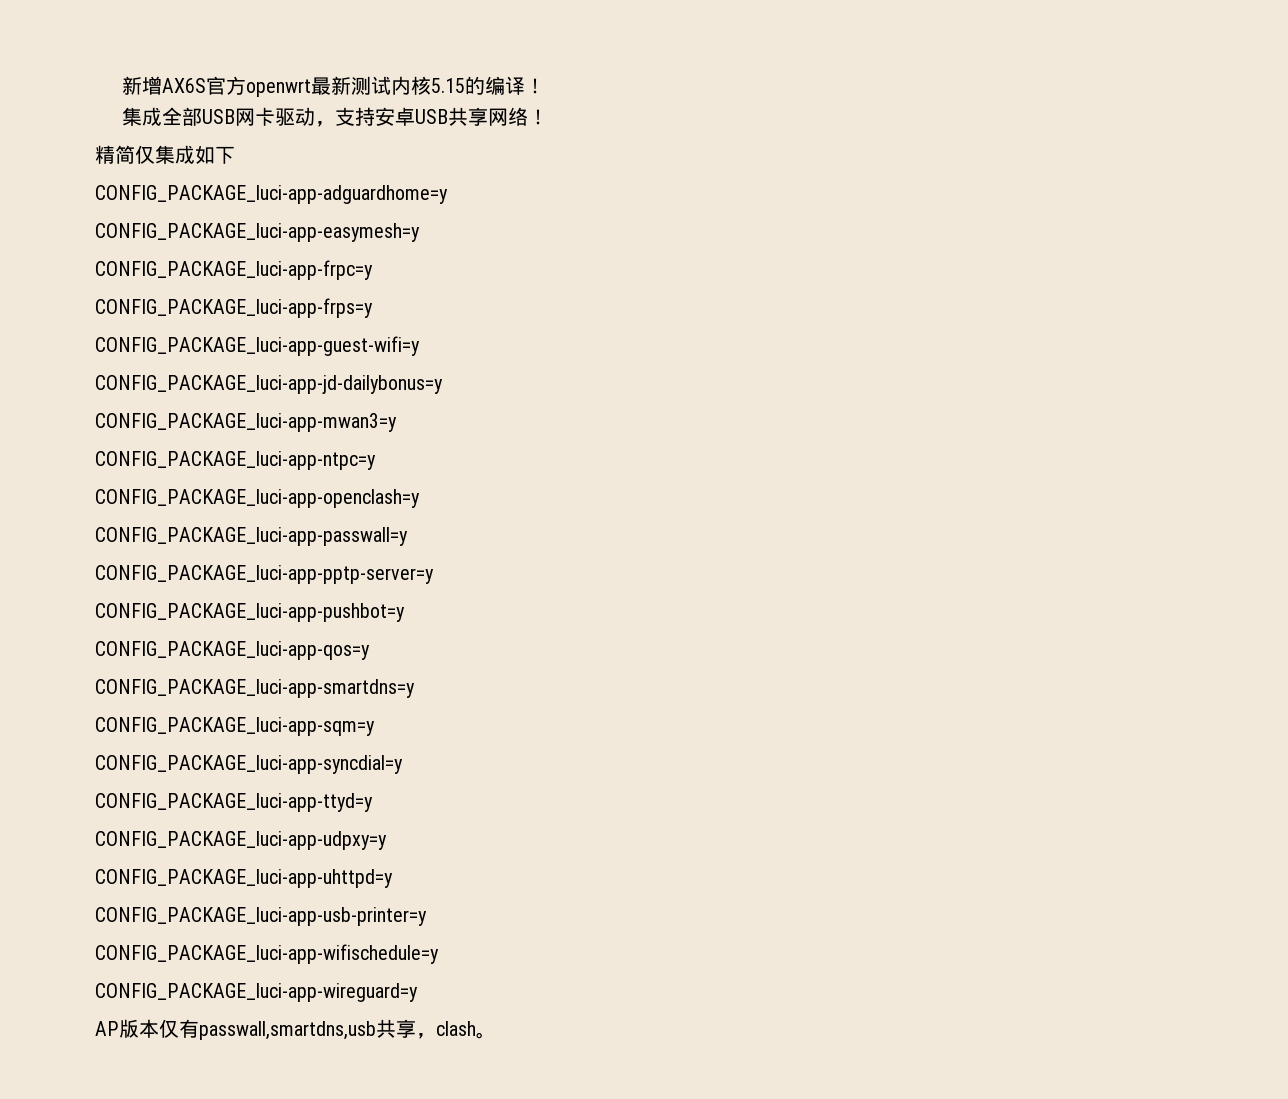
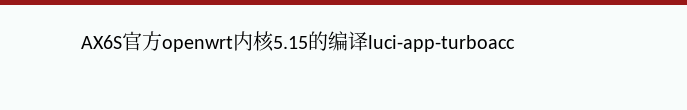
[122,76,163,95] 新增 -> (81, 42) none
[311,76,392,95] 最新测试 -> (233, 44) none
[525,78,546,94] [122,107,549,127] [95,145,235,164] [95,185,448,204] [95,223,420,242] [95,260,373,280] [95,298,373,318] [95,336,420,356] [95,375,443,394] [95,413,397,432] [95,451,376,470] [95,489,420,508] [95,527,408,546] [95,565,434,584] [95,603,405,622] [95,641,370,660] [95,679,415,698] [95,717,375,736] [95,755,403,774] [95,793,373,812] [95,831,387,850] [95,869,393,888] [95,907,427,926] [95,944,439,964] [95,983,418,1002] [95,1019,496,1040] ！ // 集成全部USB网卡驱动，支持安卓USB共享网络！ // 精简仅集成如下 // CONFIG_PACKAGE_luci-app-adguardhome=y // CONFIG_PACKAGE_luci-app-easymesh=y // CONFIG_PACKAGE_luci-app-frpc=y // CONFIG_PACKAGE_luci-app-frps=y // CONFIG_PACKAGE_luci-app-guest-wifi=y // CONFIG_PACKAGE_luci-app-jd-dailybonus=y // CONFIG_PACKAGE_luci-app-mwan3=y // CONFIG_PACKAGE_luci-app-ntpc=y // CONFIG_PACKAGE_luci-app-openclash=y // CONFIG_PACKAGE_luci-app-passwall=y // CONFIG_PACKAGE_luci-app-pptp-server=y // CONFIG_PACKAGE_luci-app-pushbot=y // CONFIG_PACKAGE_luci-app-qos=y // CONFIG_PACKAGE_luci-app-smartdns=y // CONFIG_PACKAGE_luci-app-sqm=y // CONFIG_PACKAGE_luci-app-syncdial=y // CONFIG_PACKAGE_luci-app-ttyd=y // CONFIG_PACKAGE_luci-app-udpxy=y // CONFIG_PACKAGE_luci-app-uhttpd=y // CONFIG_PACKAGE_luci-app-usb-printer=y // CONFIG_PACKAGE_luci-app-wifischedule=y // CONFIG_PACKAGE_luci-app-wireguard=y // AP版本仅有passwall,smartdns,usb共享，clash。 -> [368,35,515,52] luci-app-turboacc

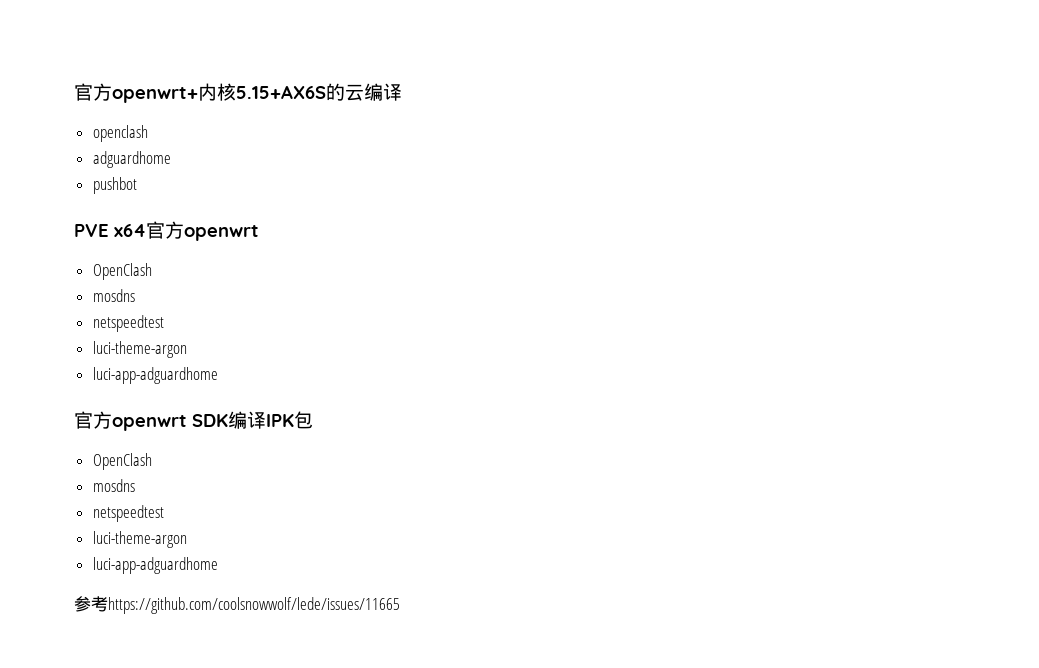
[81,31,515,52] AX6S官方openwrt内核5.15的编译luci-app-turboacc -> [74,83,402,103] [92,125,148,142] [92,151,171,168] [92,177,137,194] [74,221,259,241] [92,263,152,280] [92,289,135,302] [92,315,164,332] [92,341,187,358] [92,367,218,384] [74,411,313,431] [92,453,152,470] [92,479,135,492] [92,505,164,522] [92,531,187,548] [92,557,218,574] [74,596,400,614] 官方openwrt+内核5.15+AX6S的云编译 // openclash // adguardhome // pushbot // PVE x64官方openwrt // OpenClash // mosdns // netspeedtest // luci-theme-argon // luci-app-adguardhome // 官方openwrt SDK编译IPK包 // OpenClash // mosdns // netspeedtest // luci-theme-argon // luci-app-adguardhome // 参考https://github.com/coolsnowwolf/lede/issues/11665

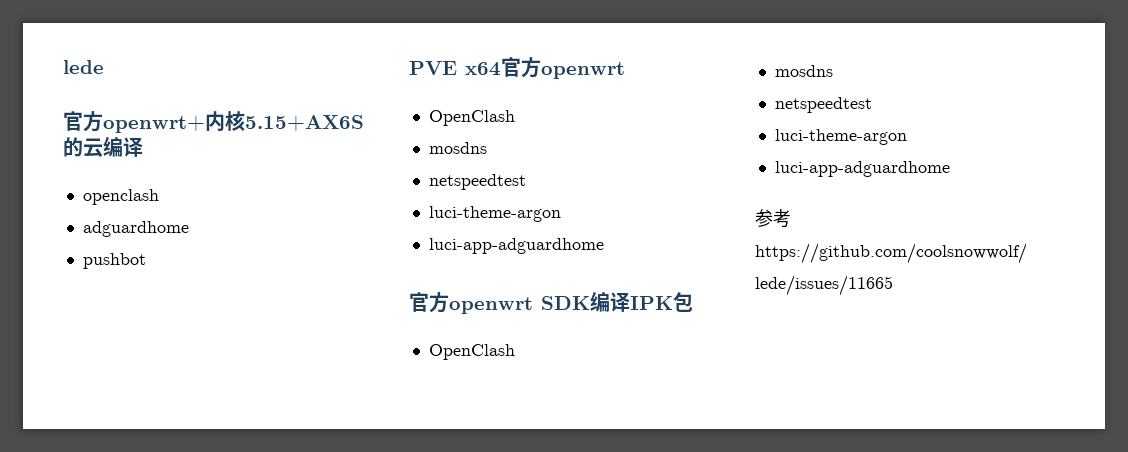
(74, 92) none -> [63,60,104,74] lede //

